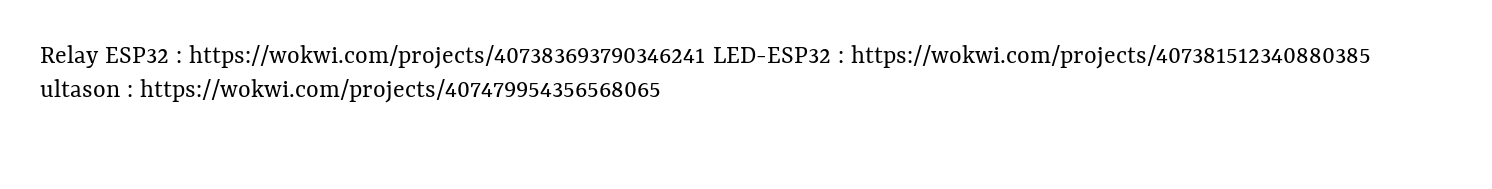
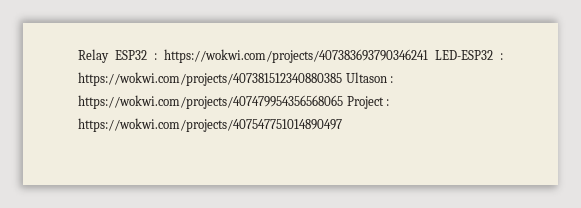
[40,79,120,97] ultason -> [345,72,387,83] Ultason
(662, 91) none -> [346,96,390,109] [78,118,342,132] Project : https://wokwi.com/projects/407547751014890497

